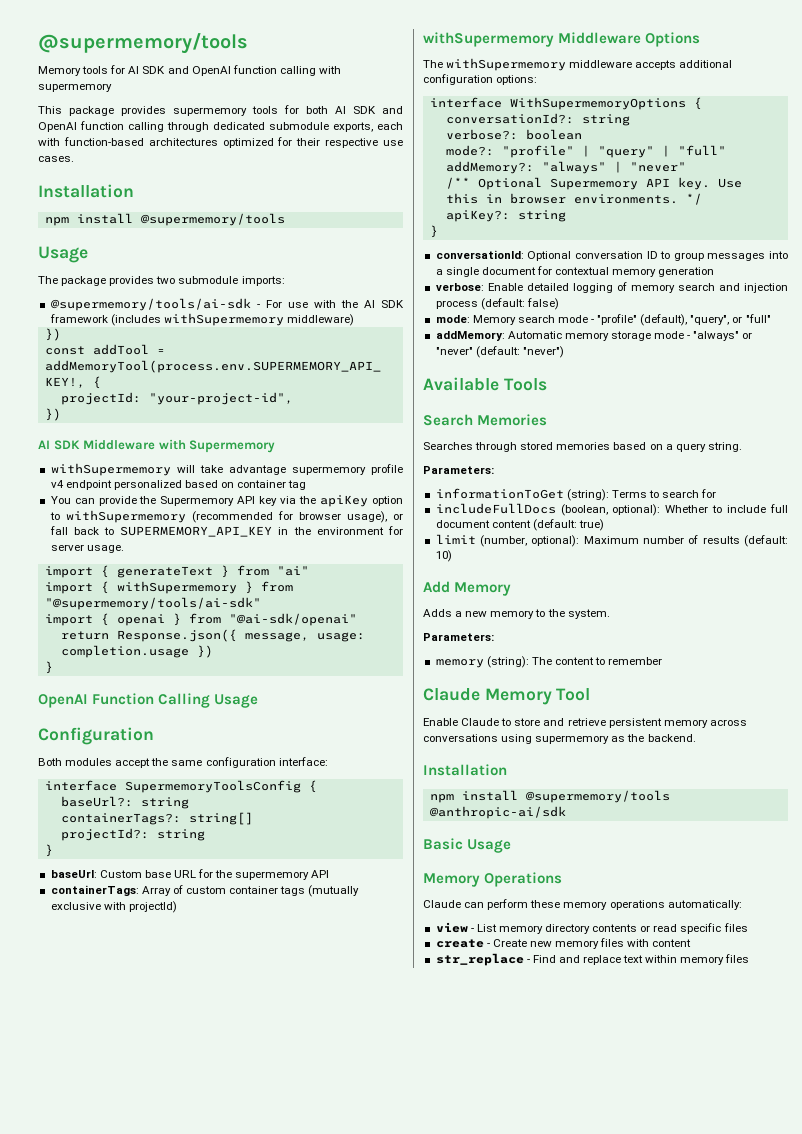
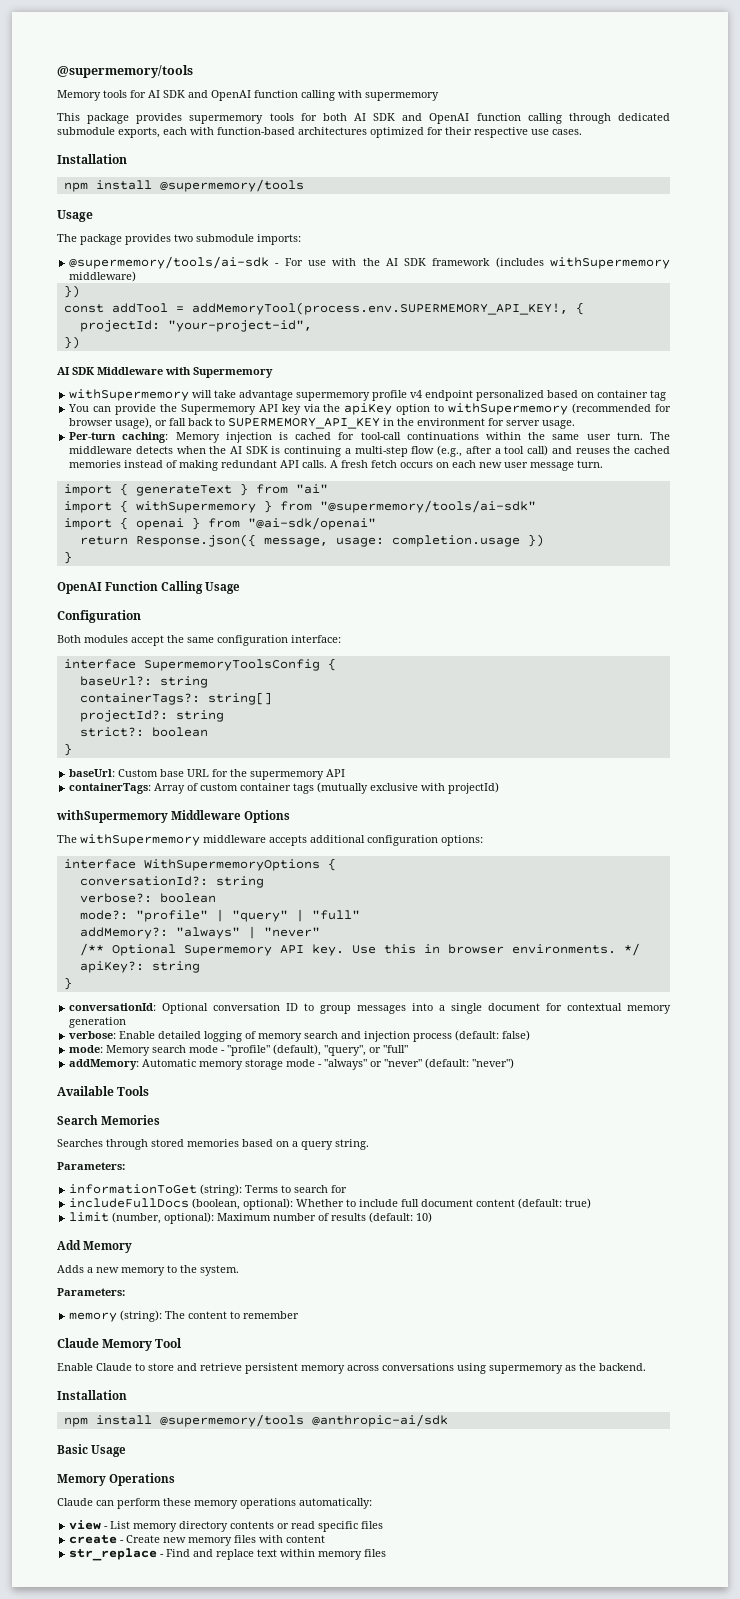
(124, 549) none -> [69,432,670,443] [69,445,670,457] [69,460,604,471] // Per-turn caching: Memory injection is cached for tool-call continuations within the same user turn. The middleware detects when the AI SDK is continuing a multi-step flow (e.g., after a tool call) and reuses the cached memories instead of making redundant API calls. A fresh fetch occurs on each new user message turn.
(205, 835) none -> [79,727,208,737] // strict?: boolean

